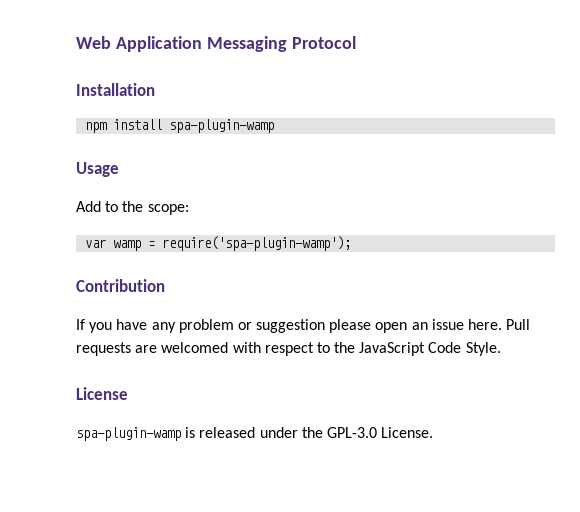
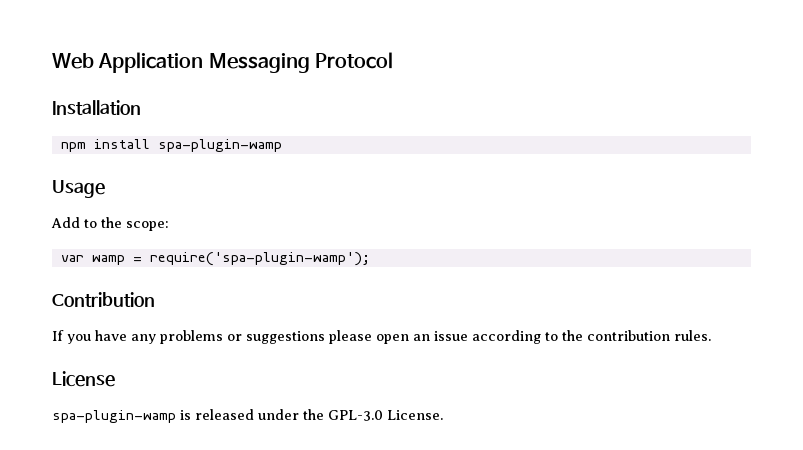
[178,319,326,333] problem or suggestion -> [160,330,325,344] problems or suggestions
[468,319,531,330] [76,342,501,356] here. Pull requests are welcomed with respect to the JavaScript Code Style. -> [472,330,711,344] according to the contribution rules.

